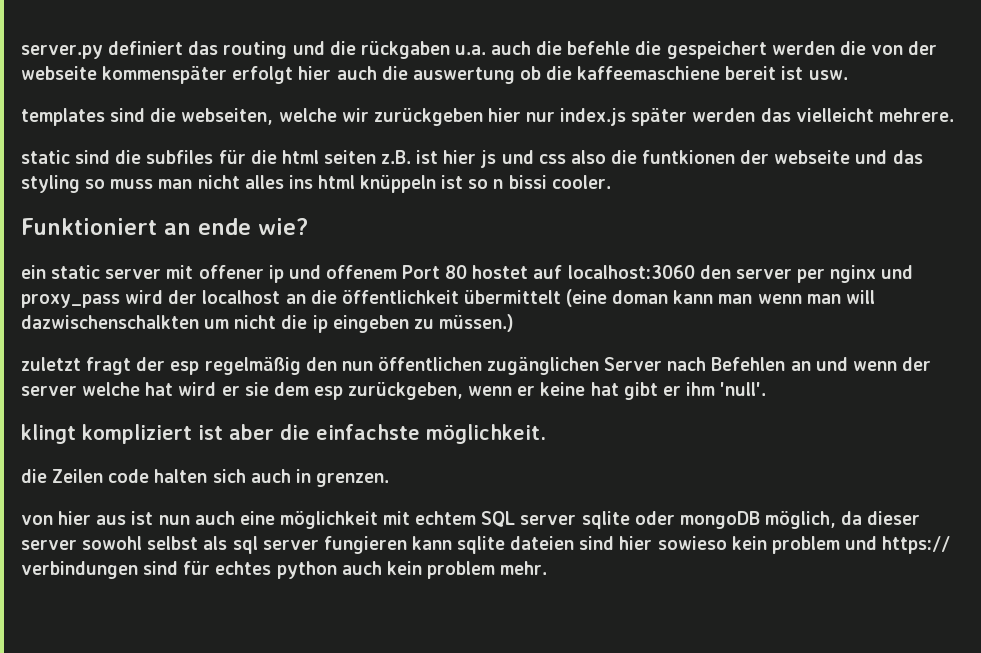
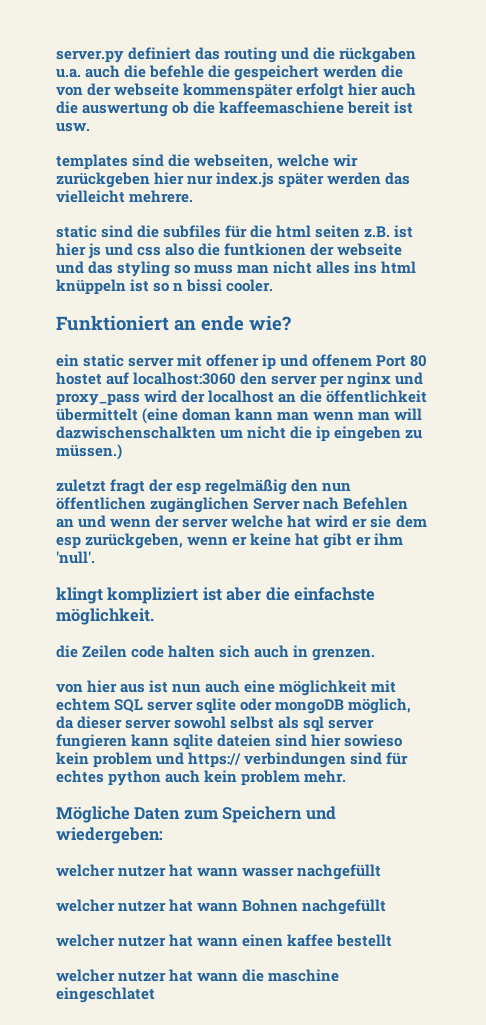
(548, 568) none -> [56,806,336,823] [56,827,163,844] [56,864,382,880] [56,899,387,915] [56,934,393,947] [56,969,340,982] [56,987,155,1003] // Mögliche Daten zum Speichern und wiedergeben: // welcher nutzer hat wann wasser nachgefüllt // welcher nutzer hat wann Bohnen nachgefüllt // welcher nutzer hat wann einen kaffee bestellt // welcher nutzer hat wann die maschine eingeschlatet

